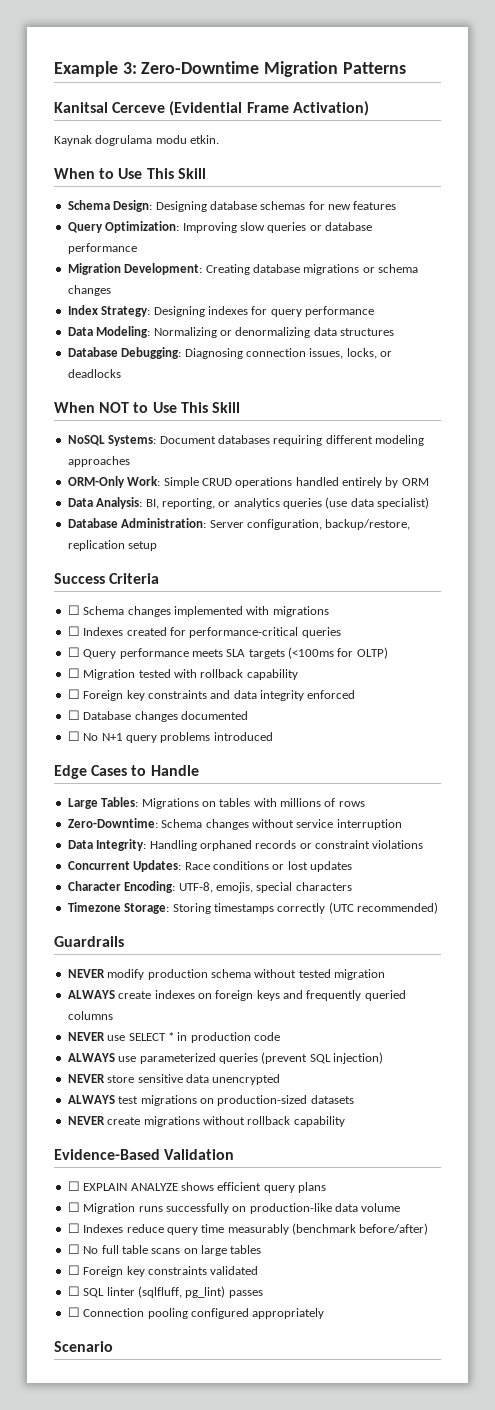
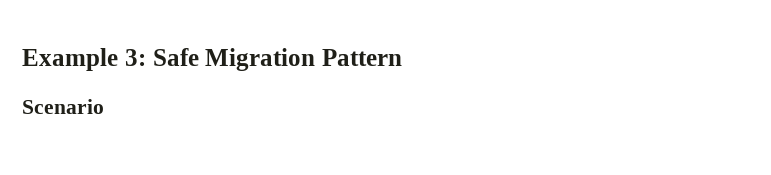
[141,61,406,77] [54,101,369,116] [54,135,220,146] [54,168,206,179] [67,200,397,212] [67,221,372,233] [67,243,137,254] [67,263,418,275] [67,285,111,296] [67,305,374,317] [67,326,394,338] [67,347,392,359] [67,369,121,378] [54,402,240,413] [67,435,424,446] [67,456,130,467] [67,476,429,488] [67,497,430,509] [67,518,411,530] [67,540,158,551] [54,573,160,584] [67,605,329,617] [67,626,341,638] [67,647,388,659] [67,668,298,680] [67,689,356,701] [67,710,248,722] [67,731,273,743] [54,765,199,779] [67,797,365,809] [67,818,402,830] [67,839,424,851] [67,860,352,872] [67,881,352,893] [67,902,438,914] [54,936,124,947] [67,969,385,980] [67,990,406,1001] [67,1011,113,1020] [67,1032,280,1043] [67,1052,383,1064] [67,1074,281,1085] [67,1095,354,1106] [67,1116,345,1127] [54,1149,235,1160] [67,1181,326,1193] [67,1202,401,1214] [67,1223,429,1235] [67,1244,262,1256] [67,1265,259,1277] [67,1286,263,1298] [67,1307,325,1319] Zero-Downtime Migration Patterns // Kanitsal Cerceve (Evidential Frame Activation) // Kaynak dogrulama modu etkin. // When to Use This Skill // Schema Design: Designing database schemas for new features // Query Optimization: Improving slow queries or database performance // Migration Development: Creating database migrations or schema changes // Index Strategy: Designing indexes for query performance // Data Modeling: Normalizing or denormalizing data structures // Database Debugging: Diagnosing connection issues, locks, or deadlocks // When NOT to Use This Skill // NoSQL Systems: Document databases requiring different modeling approaches // ORM-Only Work: Simple CRUD operations handled entirely by ORM // Data Analysis: BI, reporting, or analytics queries (use data specialist) // Database Administration: Server configuration, backup/restore, replication setup // Success Criteria // ☐ Schema changes implemented with migrations // ☐ Indexes created for performance-critical queries // ☐ Query performance meets SLA targets (<100ms for OLTP) // ☐ Migration tested with rollback capability // ☐ Foreign key constraints and data integrity enforced // ☐ Database changes documented // ☐ No N+1 query problems introduced // Edge Cases to Handle // Large Tables: Migrations on tables with millions of rows // Zero-Downtime: Schema changes without service interruption // Data Integrity: Handling orphaned records or constraint violations // Concurrent Updates: Race conditions or lost updates // Character Encoding: UTF-8, emojis, special characters // Timezone Storage: Storing timestamps correctly (UTC recommended) // Guardrails // NEVER modify production schema without tested migration // ALWAYS create indexes on foreign keys and frequently queried columns // NEVER use SELECT * in production code // ALWAYS use parameterized queries (prevent SQL injection) // NEVER store sensitive data unencrypted // ALWAYS test migrations on production-sized datasets // NEVER create migrations without rollback capability // Evidence-Based Validation // ☐ EXPLAIN ANALYZE shows efficient query plans // ☐ Migration runs successfully on production-like data volume // ☐ Indexes reduce query time measurably (benchmark before/after) // ☐ No full table scans on large tables // ☐ Foreign key constraints validated // ☐ SQL linter (sqlfluff, pg_lint) passes // ☐ Connection pooling configured appropriately -> [152,48,402,71] Safe Migration Pattern

